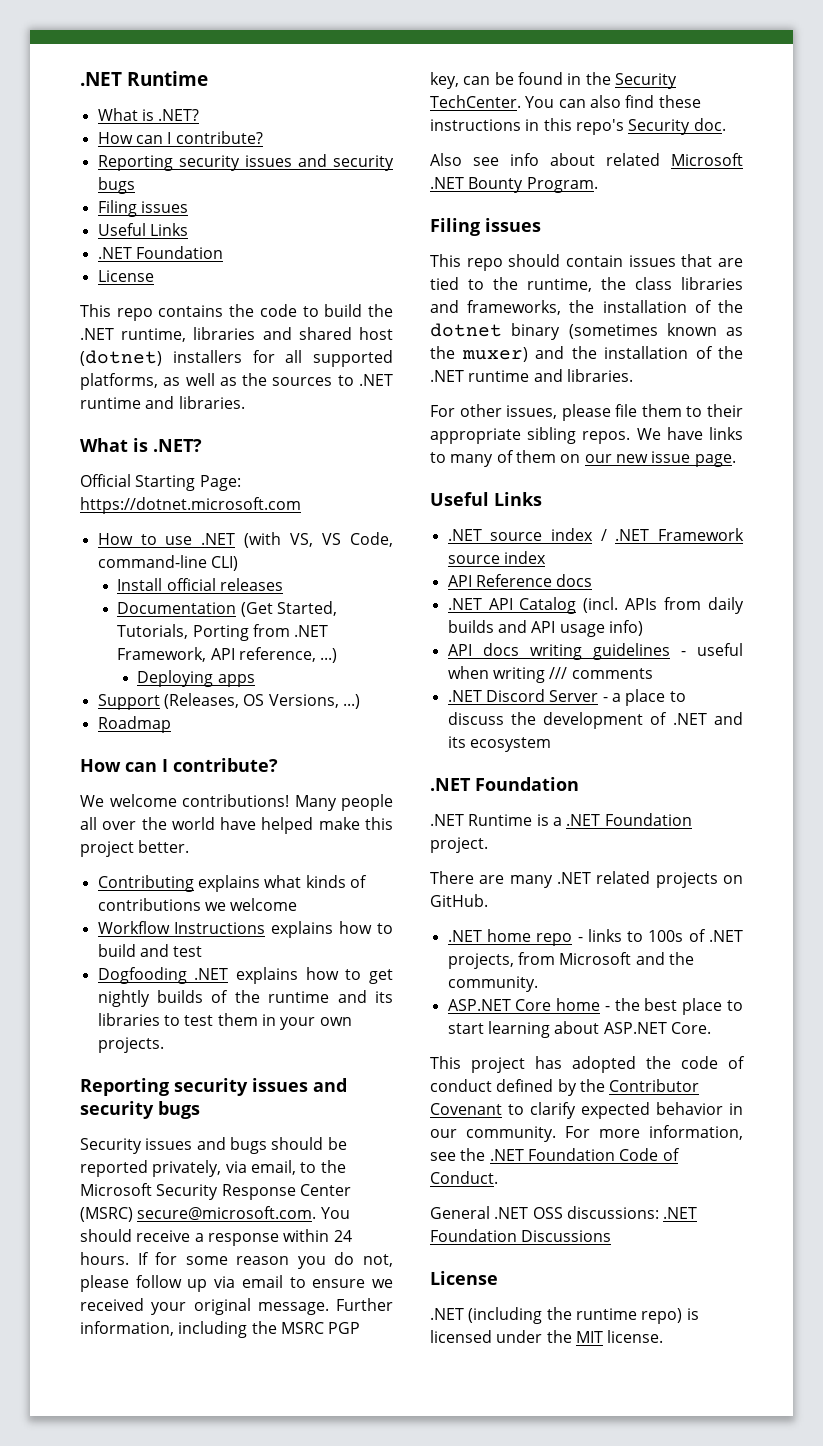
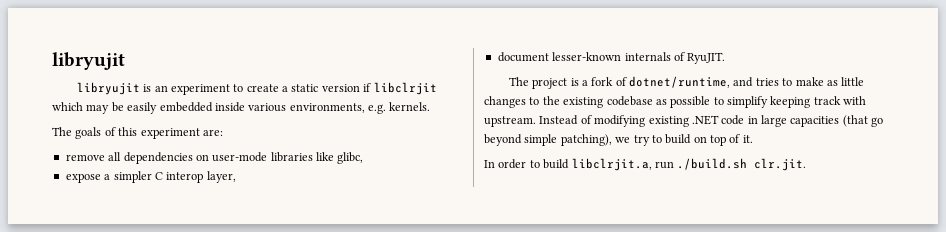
[80,71,208,86] [97,108,200,121] [97,131,263,144] [97,154,394,171] [97,177,135,194] [97,200,188,217] [97,223,188,236] [97,246,223,259] [97,270,154,282] [80,304,394,321] [80,327,394,342] [80,350,393,367] [80,373,393,390] [80,396,245,409] [80,438,202,452] [80,474,241,491] [80,497,301,514] [97,532,393,548] [97,555,238,571] [117,578,284,591] [117,601,338,617] [117,624,329,641] [117,647,338,663] [137,670,255,687] [97,693,360,710] [97,716,171,733] [80,758,278,772] [80,794,393,811] [80,817,393,834] [80,840,190,857] [97,875,367,892] [97,898,298,911] [97,921,393,938] [97,944,203,957] [97,967,393,984] [97,990,393,1007] [97,1013,352,1030] [97,1037,164,1053] [80,1078,347,1096] [80,1101,200,1119] [80,1137,347,1154] [80,1160,346,1177] [80,1183,351,1200] [80,1206,350,1222] [80,1229,352,1246] [80,1252,393,1269] [80,1275,394,1292] [80,1298,393,1315] [80,1321,361,1338] [430,72,677,89] [430,95,701,108] [430,118,726,135] [430,153,743,166] [430,177,598,193] [430,218,541,236] [430,254,743,271] [430,277,743,292] [430,300,743,315] [430,323,743,340] [430,346,743,362] [430,369,633,382] [430,404,743,421] [430,427,743,444] [430,450,736,467] [430,492,542,506] [447,528,744,541] [447,551,546,564] [447,574,593,587] [447,597,744,614] [447,620,643,637] [447,643,743,660] [447,666,653,683] [447,689,686,706] [447,712,743,729] [447,736,551,752] [430,777,579,791] [430,813,692,826] [430,837,488,853] [430,871,743,888] [430,894,488,907] [447,929,743,946] [447,952,694,969] [447,976,538,992] [447,998,743,1015] [447,1021,711,1038] [430,1056,745,1073] [430,1079,700,1096] [430,1102,743,1119] [430,1125,743,1142] [430,1148,680,1161] [430,1171,498,1184] [430,1206,698,1219] [430,1229,612,1242] [430,1271,498,1285] [430,1307,699,1324] [430,1330,664,1343] .NET Runtime // What is .NET? // How can I contribute? // Reporting security issues and security bugs // Filing issues // Useful Links // .NET Foundation // License // This repo contains the code to build the .NET runtime, libraries and shared host (dotnet) installers for all supported platforms, as well as the sources to .NET runtime and libraries. // What is .NET? // Official Starting Page: https://dotnet.microsoft.com // How to use .NET (with VS, VS Code, command-line CLI) // Install official releases // Documentation (Get Started, Tutorials, Porting from .NET Framework, API reference, ...) // Deploying apps // Support (Releases, OS Versions, ...) // Roadmap // How can I contribute? // We welcome contributions! Many people all over the world have helped make this project better. // Contributing explains what kinds of contributions we welcome // Workflow Instructions explains how to build and test // Dogfooding .NET explains how to get nightly builds of the runtime and its libraries to test them in your own projects. // Reporting security issues and security bugs // Security issues and bugs should be reported privately, via email, to the Microsoft Security Response Center (MSRC) secure@microsoft.com. You should receive a response within 24 hours. If for some reason you do not, please follow up via email to ensure we received your original message. Further information, including the MSRC PGP key, can be found in the Security TechCenter. You can also find these instructions in this repo's Security doc. // Also see info about related Microsoft .NET Bounty Program. // Filing issues // This repo should contain issues that are tied to the runtime, the class libraries and frameworks, the installation of the dotnet binary (sometimes known as the muxer) and the installation of the .NET runtime and libraries. // For other issues, please file them to their appropriate sibling repos. We have links to many of them on our new issue page. // Useful Links // .NET source index / .NET Framework source index // API Reference docs // .NET API Catalog (incl. APIs from daily builds and API usage info) // API docs writing guidelines - useful when writing /// comments // .NET Discord Server - a place to discuss the development of .NET and its ecosystem // .NET Foundation // .NET Runtime is a .NET Foundation project. // There are many .NET related projects on GitHub. // .NET home repo - links to 100s of .NET projects, from Microsoft and the community. // ASP.NET Core home - the best place to start learning about ASP.NET Core. // This project has adopted the code of conduct defined by the Contributor Covenant to clarify expected behavior in our community. For more information, see the .NET Foundation Code of Conduct. // General .NET OSS discussions: .NET Foundation Discussions // License // .NET (including the runtime repo) is licensed under the MIT license. -> [52,52,125,70] [76,82,437,95] [52,102,431,114] [52,127,223,139] [65,152,364,164] [65,171,236,183] [497,52,726,64] [508,76,865,89] [484,96,867,108] [484,115,884,127] [484,134,753,146] [484,158,807,171] libryujit // libryujit is an experiment to create a static version if libclrjit which may be easily embedded inside various environments, e.g. kernels. // The goals of this experiment are: // remove all dependencies on user-mode libraries like glibc, // expose a simpler C interop layer, // document lesser-known internals of RyuJIT. // The project is a fork of dotnet/runtime, and tries to make as little changes to the existing codebase as possible to simplify keeping track with upstream. Instead of modifying existing .NET code in large capacities (that go beyond simple patching), we try to build on top of it. // In order to build libclrjit.a, run ./build.sh clr.jit.

